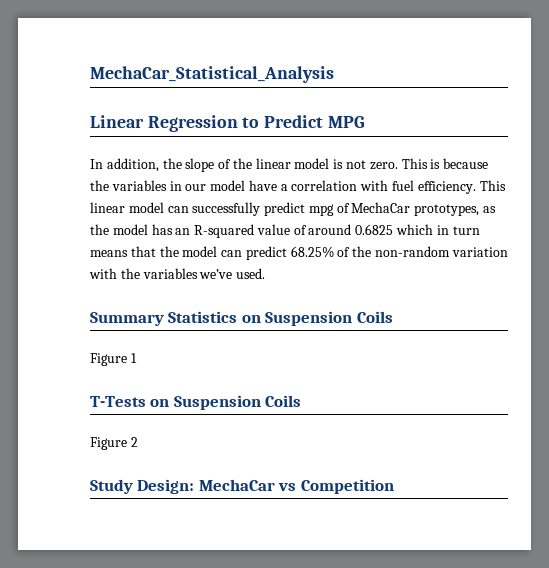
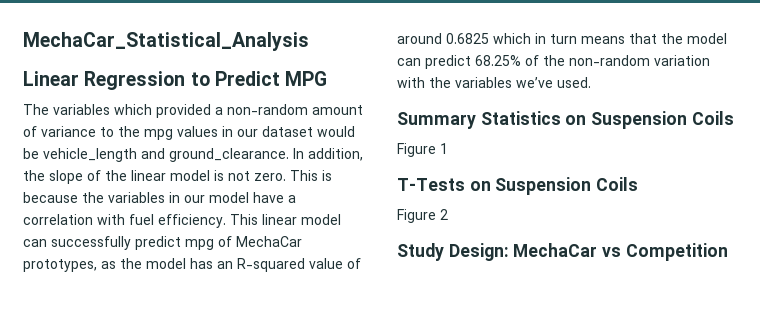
(365, 122) none -> [23,104,363,118] [23,126,355,140] [23,148,289,162] The variables which provided a non-random amount of variance to the mpg values in our dataset would be vehicle_length and ground_clearance.

